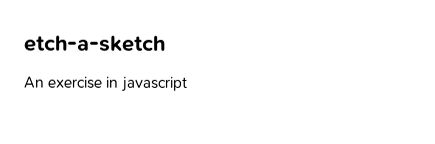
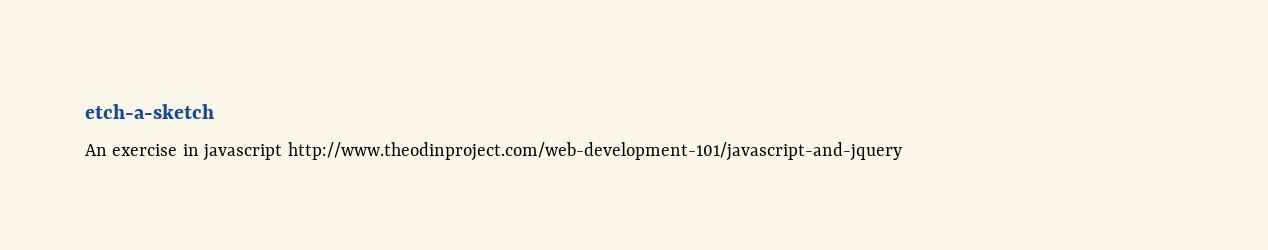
(187, 84) none -> [287,142,902,161] http://www.theodinproject.com/web-development-101/javascript-and-jquery

